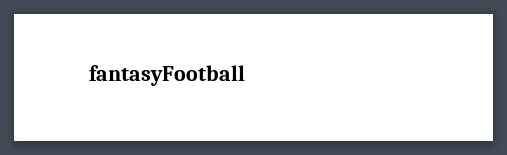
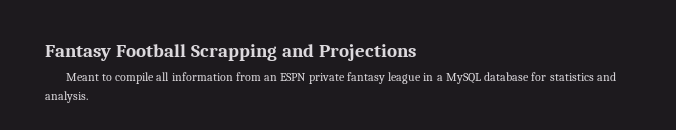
[89,65,245,86] fantasyFootball -> [45,44,416,61] [65,72,616,84] [45,91,88,103] Fantasy Football Scrapping and Projections // Meant to compile all information from an ESPN private fantasy league in a MySQL database for statistics and analysis.

